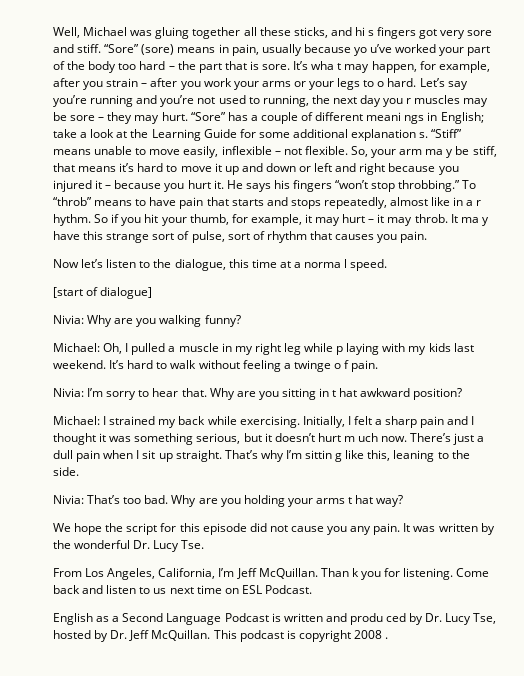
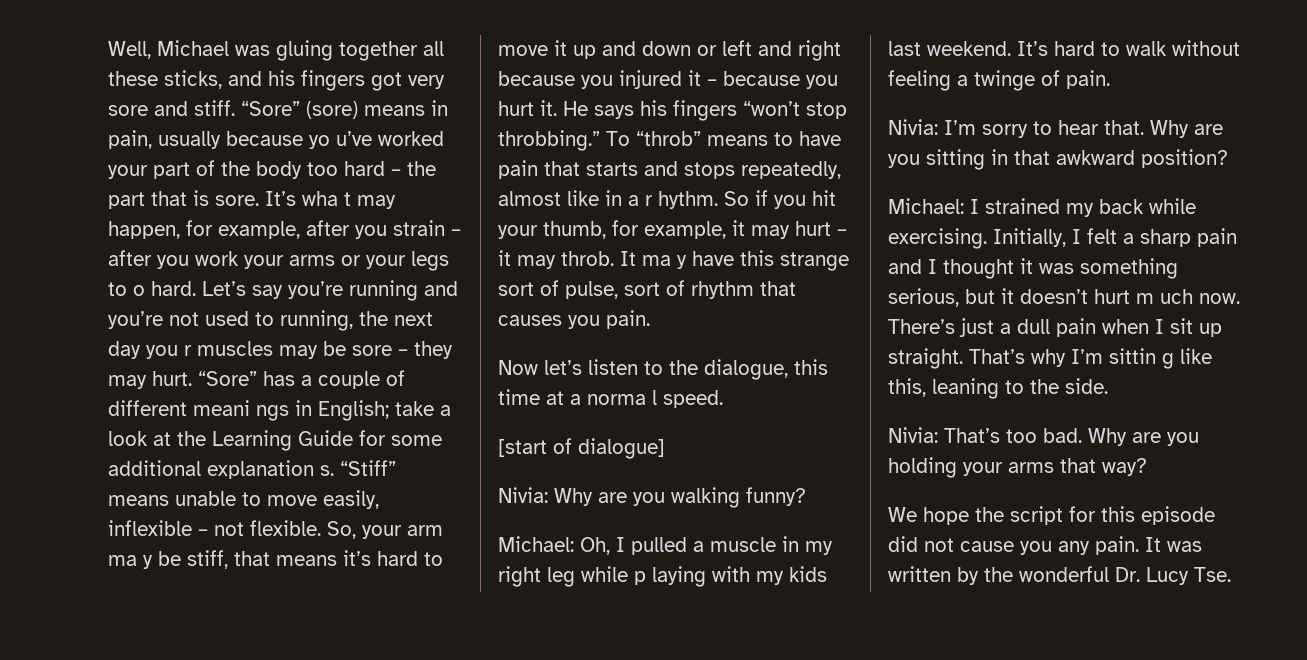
[354,27,375,36] hi s -> [268,70,295,86] his
[333,360,350,369] o f -> [1041,70,1060,86] of
[332,388,358,397] t hat -> [1014,150,1050,165] that
[348,495,374,504] t hat -> [1060,458,1096,473] that
[53,568,490,580] [53,585,312,594] [53,613,497,625] [53,630,389,642] // From Los Angeles, California, I’m Jeff McQuillan. Than k you for listening. Come back and listen to us next time on ESL Podcast. // English as a Second Language Podcast is written and produ ced by Dr. Lucy Tse, hosted by Dr. Jeff McQuillan. This podcast is copyright 2008 . -> (1231, 574) none

